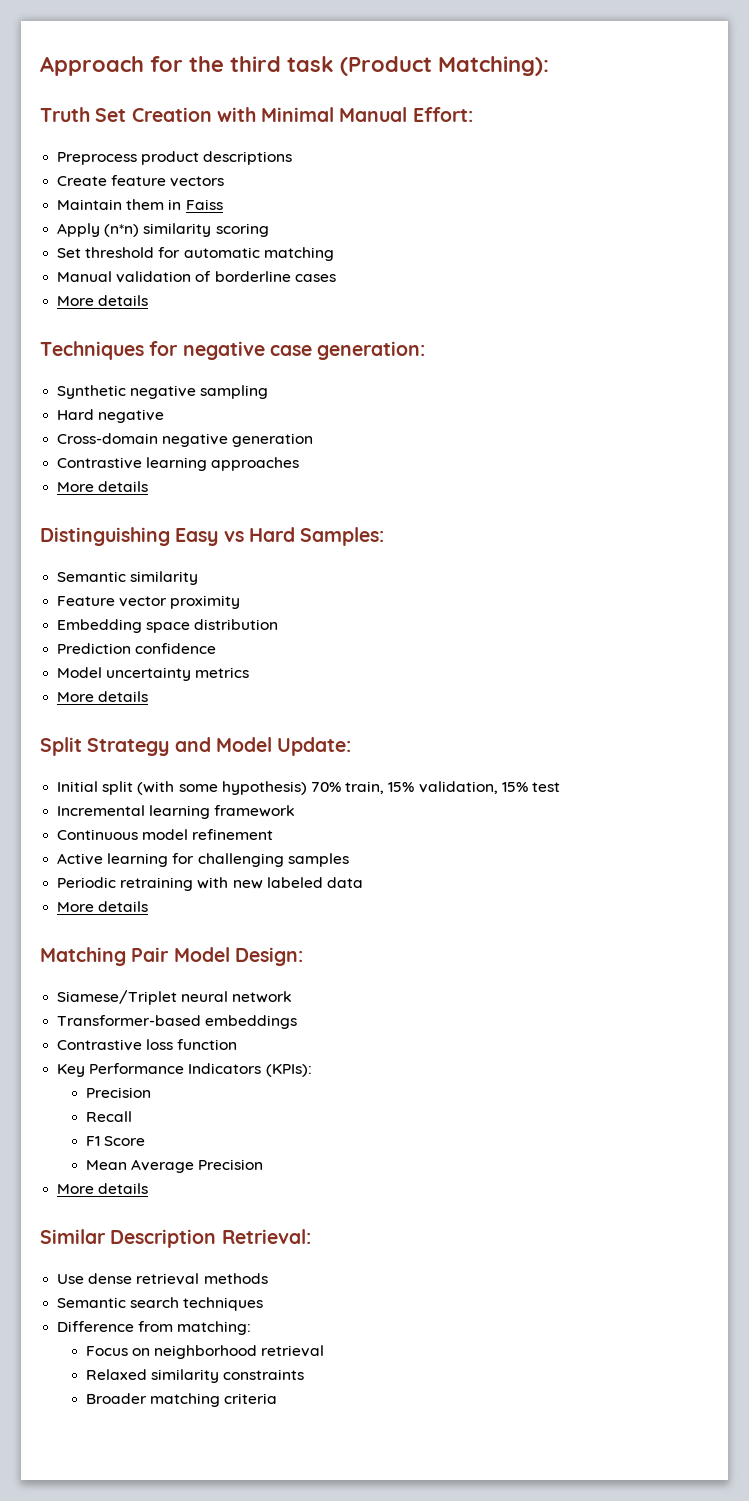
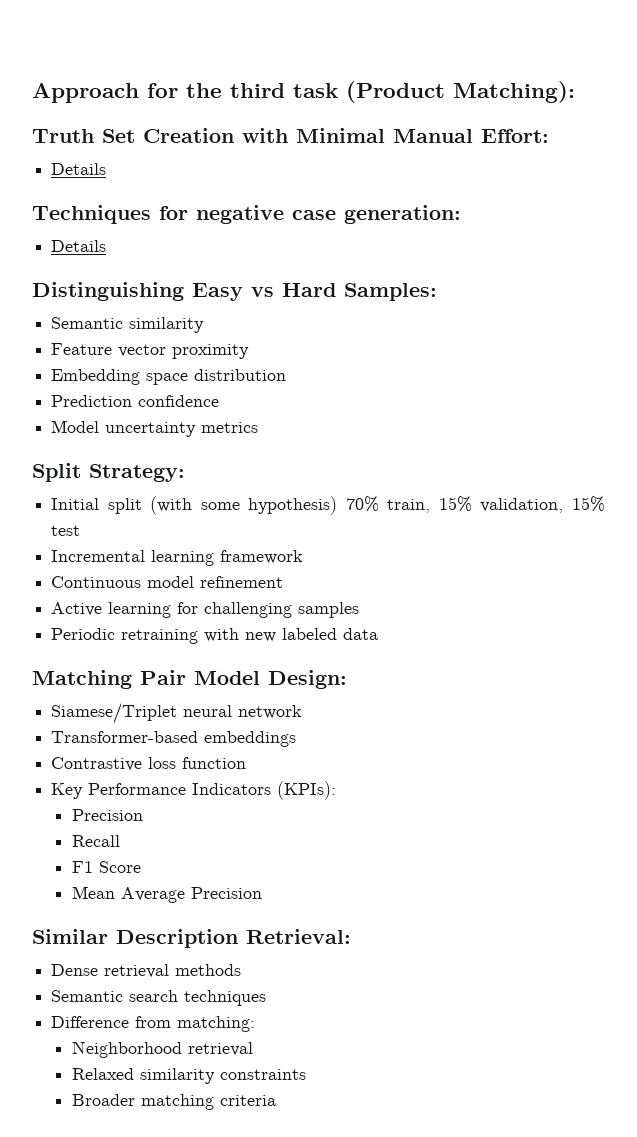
[57,151,293,165] [57,175,225,187] [57,199,223,210] [57,223,269,237] [57,247,334,261] [57,271,336,283] [57,295,149,306] Preprocess product descriptions // Create feature vectors // Maintain them in Faiss // Apply (n*n) similarity scoring // Set threshold for automatic matching // Manual validation of borderline cases // More details -> [51,163,107,175] Details
[57,385,269,399] [57,409,165,423] [57,433,314,447] [57,457,300,471] [57,481,149,492] Synthetic negative sampling // Hard negative // Cross-domain negative generation // Contrastive learning approaches // More details -> [51,240,107,252] Details
[57,691,149,702] // More details -> (259, 427) none
[87,737,352,756] Strategy and Model Update: -> [89,464,185,482] Strategy:
[57,901,149,912] // More details -> (379, 634) none
[57,1183,149,1194] // More details -> (263, 893) none
[57,1273,133,1284] Use dense -> [51,964,99,976] Dense
[85,1345,258,1359] Focus on neighborhood -> [72,1041,183,1058] Neighborhood

